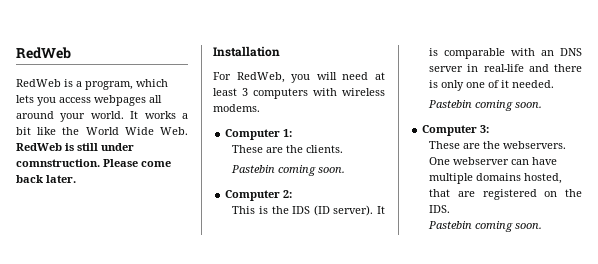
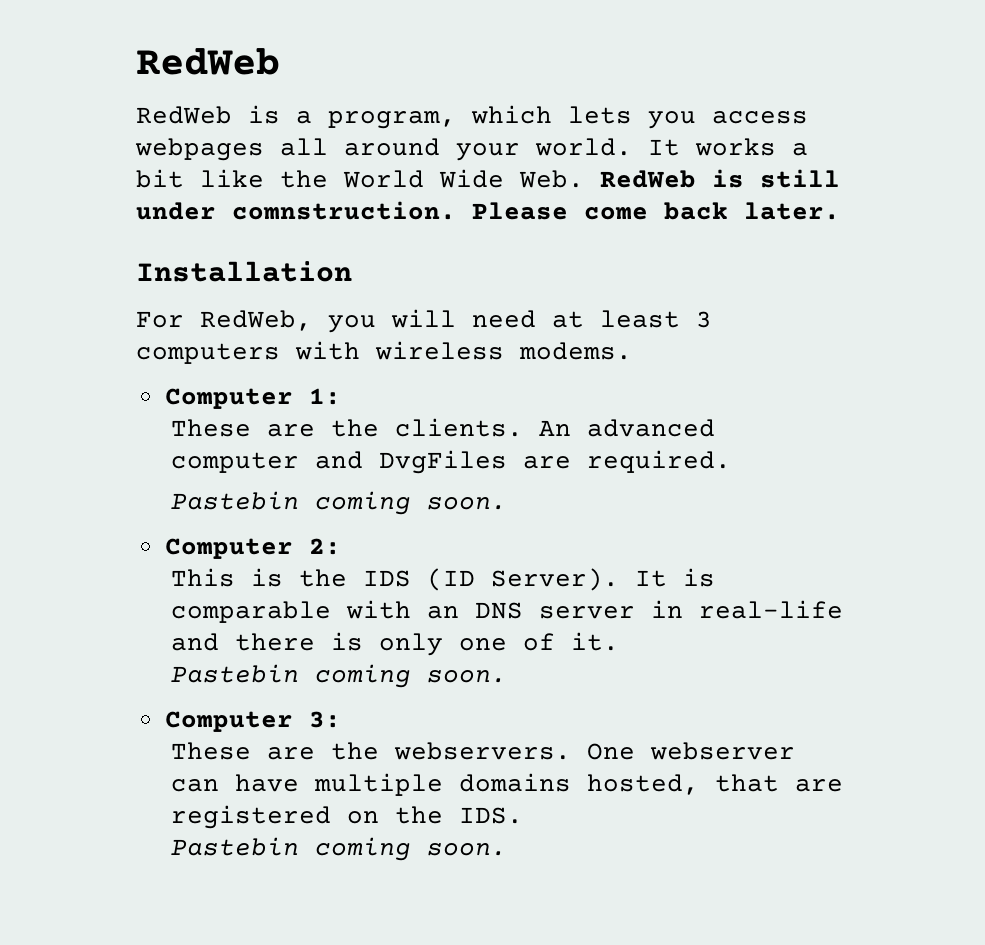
(344, 149) none -> [538,419,715,437] [170,450,731,474] An advanced computer and DvgFiles are required.
[333,205,374,216] server). -> [490,568,619,591] Server).
[501,80,555,88] it needed. -> [570,632,619,651] it.

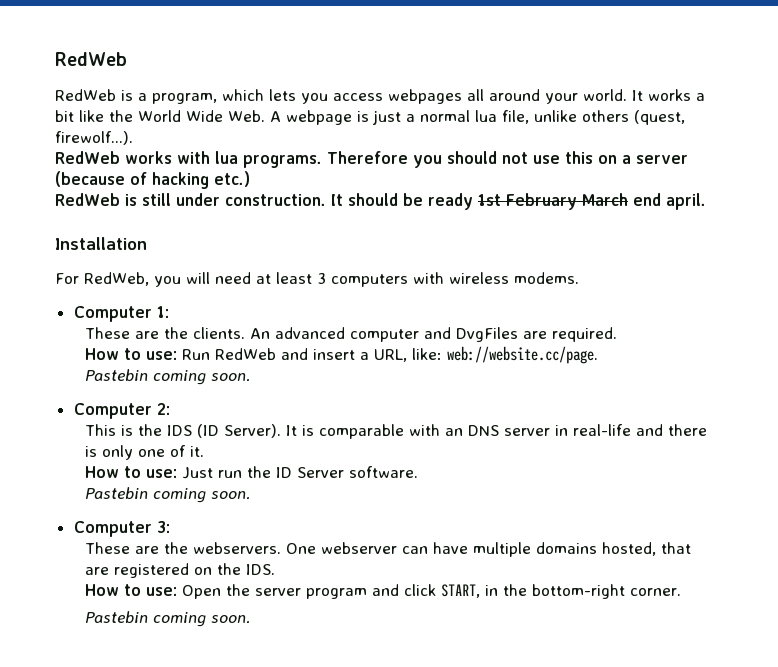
[600,169,840,188] [136,201,840,220] RedWeb is still under comnstruction. Please come back later. -> [270,110,685,125] [55,131,133,145] [55,151,688,168] [55,171,250,189] [55,193,706,210] A webpage is just a normal lua file, unlike others (quest, firewolf...). // RedWeb works with lua programs. Therefore you should not use this on a server (because of hacking etc.) // RedWeb is still under construction. It should be ready 1st February March end april.
(731, 461) none -> [85,346,599,364] // How to use: Run RedWeb and insert a URL, like: web://website.cc/page.
(619, 641) none -> [85,466,419,479] // How to use: Just run the ID Server software.
(523, 815) none -> [85,584,682,599] // How to use: Open the server program and click START, in the bottom-right corner.

